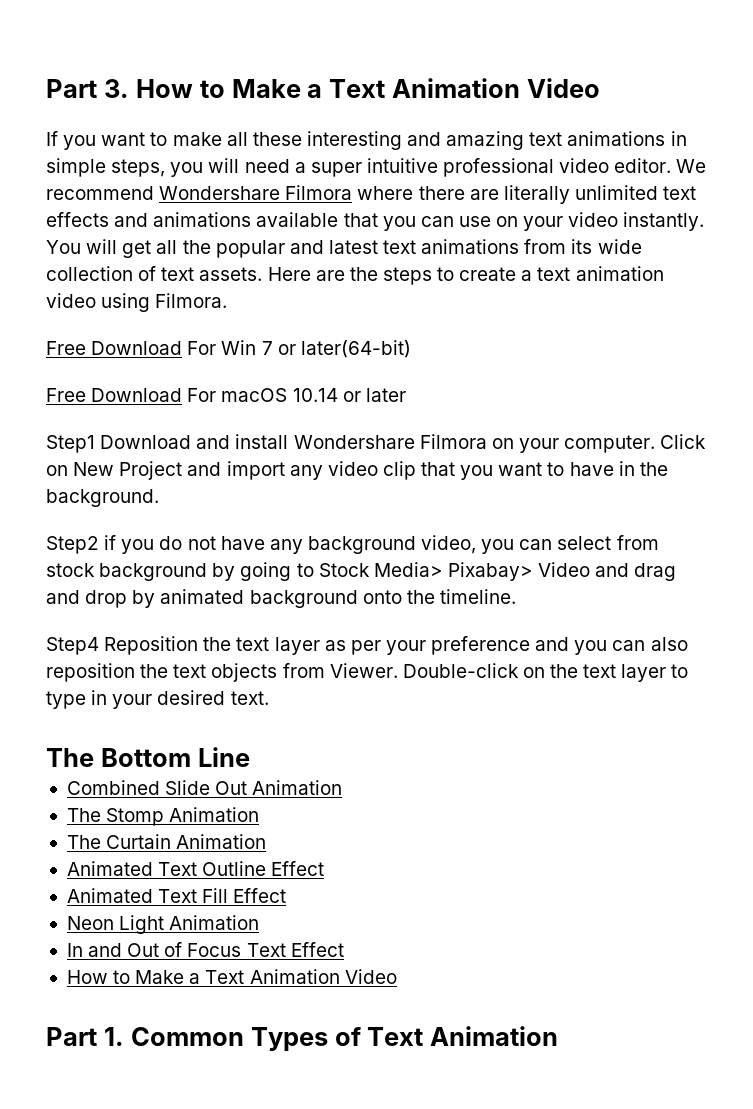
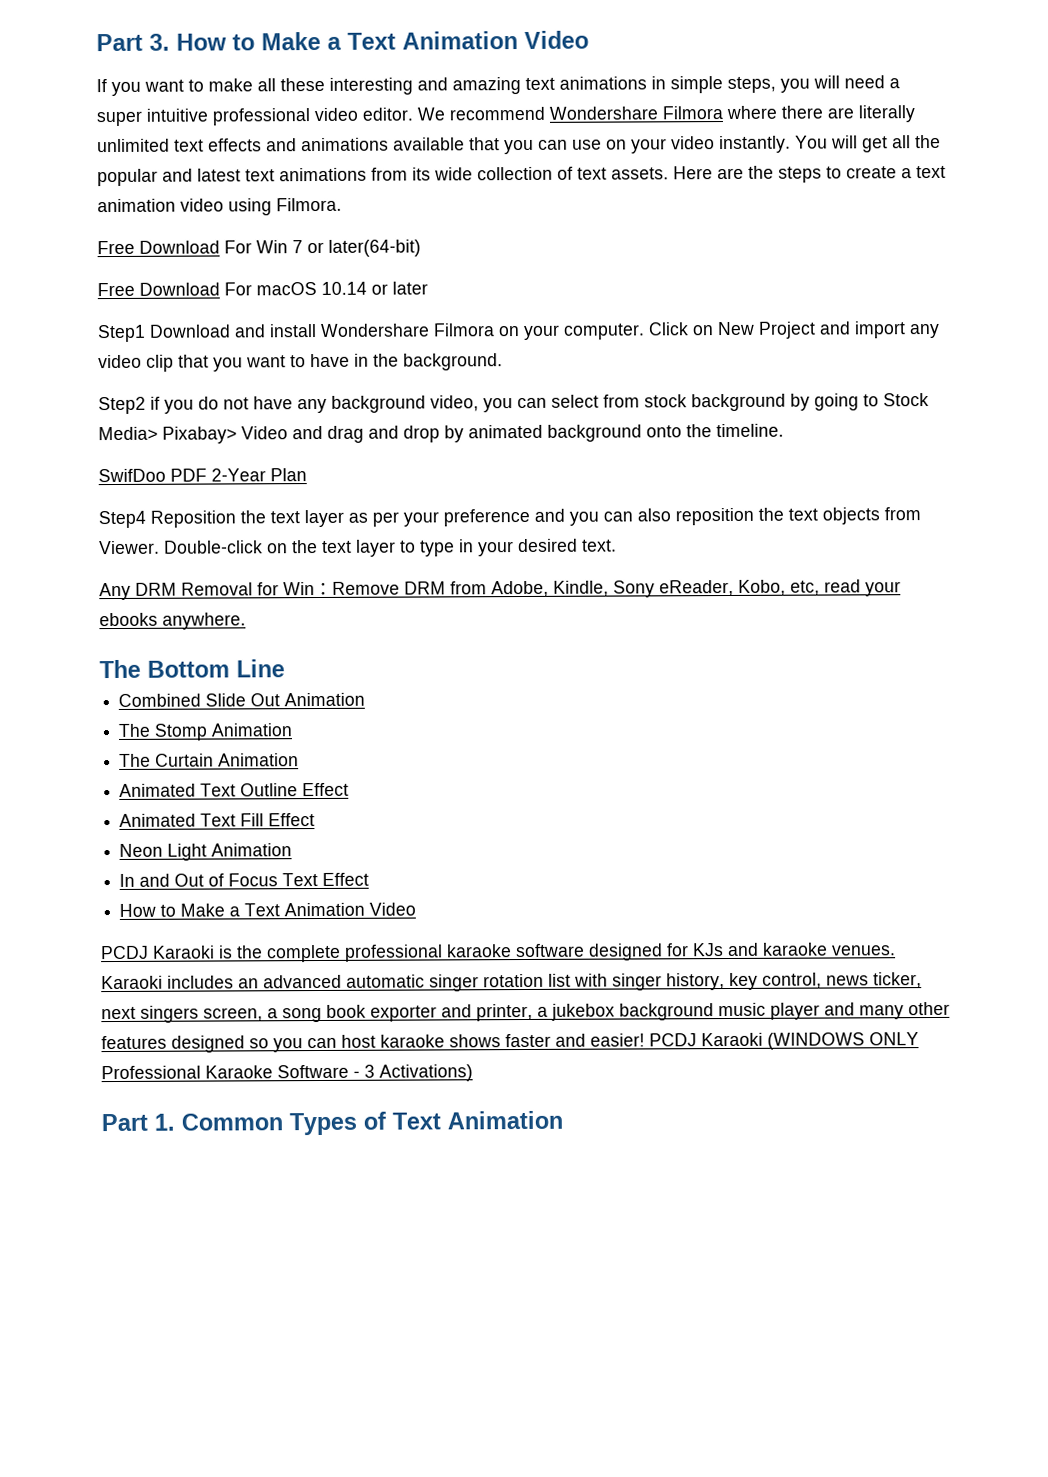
(516, 596) none -> [98,468,307,483] // SwifDoo PDF 2-Year Plan
(269, 698) none -> [99,579,901,601] [99,612,246,630] // Any DRM Removal for Win：Remove DRM from Adobe, Kindle, Sony eReader, Kobo, etc, read your ebooks anywhere.
(397, 976) none -> [101,942,896,963] [101,972,922,992] [101,1001,950,1023] [101,1032,919,1053] [101,1064,473,1082] // PCDJ Karaoki is the complete professional karaoke software designed for KJs and karaoke venues. Karaoki includes an advanced automatic singer rotation list with singer history, key control, news ticker, next singers screen, a song book exporter and printer, a jukebox background music player and many other features designed so you can host karaoke shows faster and easier! PCDJ Karaoki (WINDOWS ONLY Professional Karaoke Software - 3 Activations)

